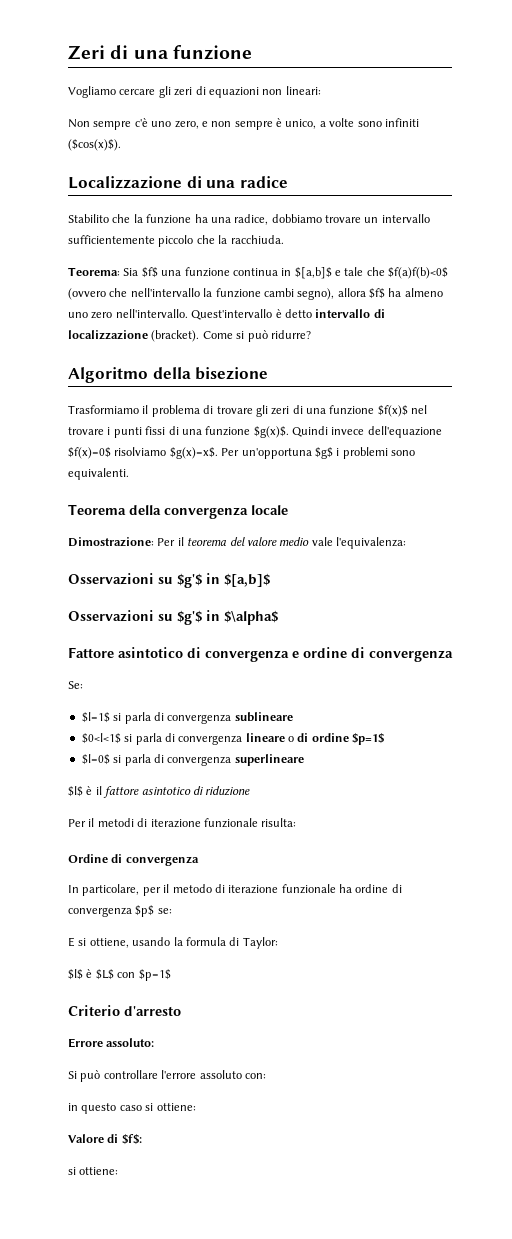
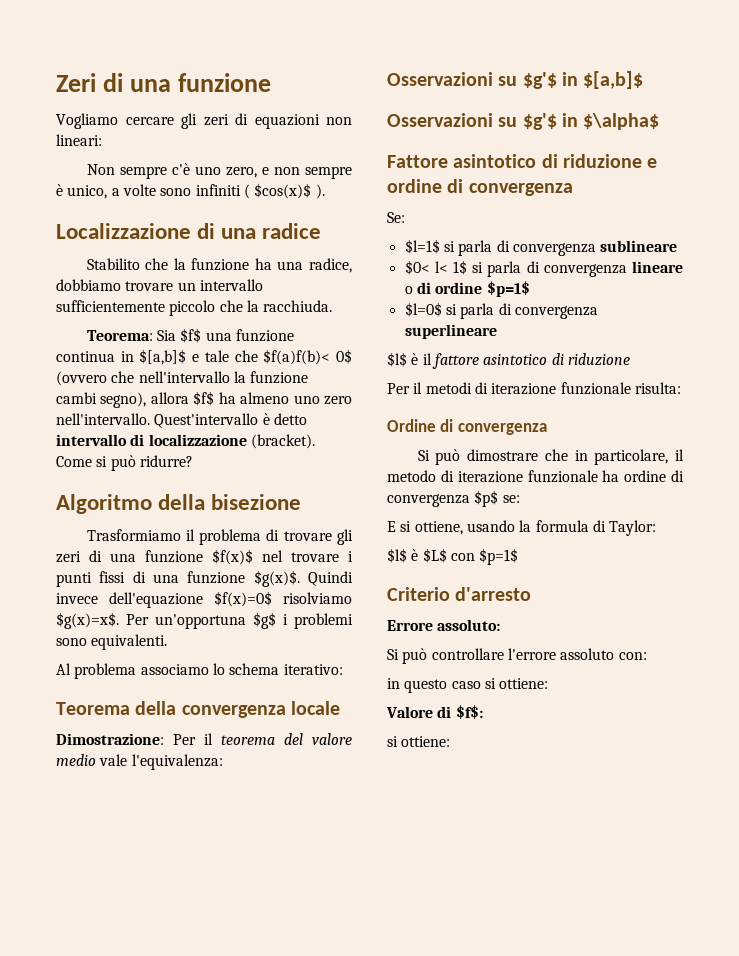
[68,139,121,151] ($cos(x)$). -> [243,183,325,199] ( $cos(x)$ ).
[388,267,449,279] $f(a)f(b)<0$ -> [263,349,353,365] $f(a)f(b)< 0$
(129, 474) none -> [56,663,343,679] // Al problema associamo lo schema iterativo:
[205,650,289,662] convergenza -> [562,154,642,168] riduzione
[81,733,121,744] $0<l<1$ -> [404,260,467,275] $0< l< 1$
[68,884,161,896] In particolare, per -> [417,449,669,465] Si può dimostrare che in particolare,

